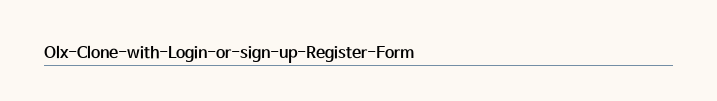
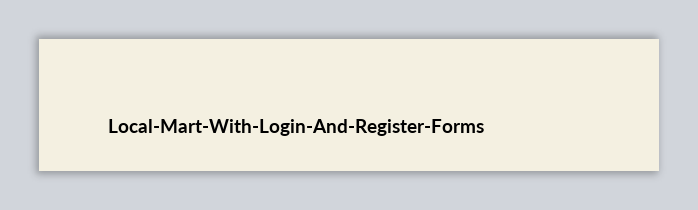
[44,45,414,63] Olx-Clone-with-Login-or-sign-up-Register-Form -> [108,119,484,136] Local-Mart-With-Login-And-Register-Forms

